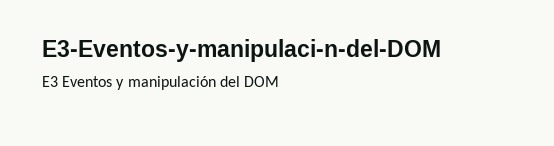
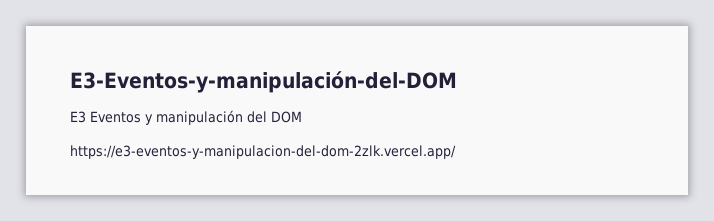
[42,39,441,62] E3-Eventos-y-manipulaci-n-del-DOM -> [70,71,457,93] E3-Eventos-y-manipulación-del-DOM
(279, 81) none -> [70,145,456,159] // https://e3-eventos-y-manipulacion-del-dom-2zlk.vercel.app/

